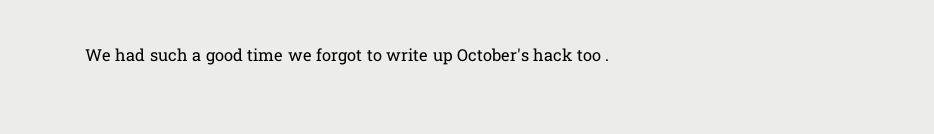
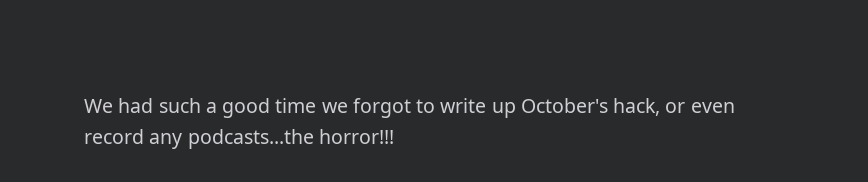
[533,48,610,62] hack too . -> [613,98,735,116] [84,129,394,149] hack, or even record any podcasts...the horror!!!

